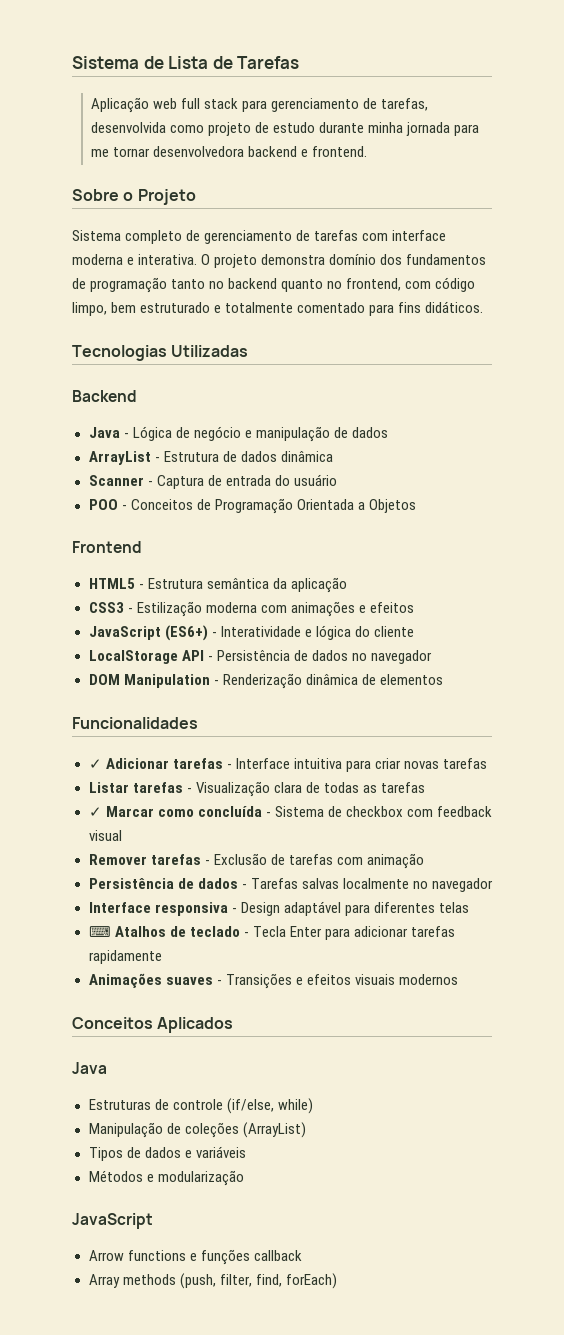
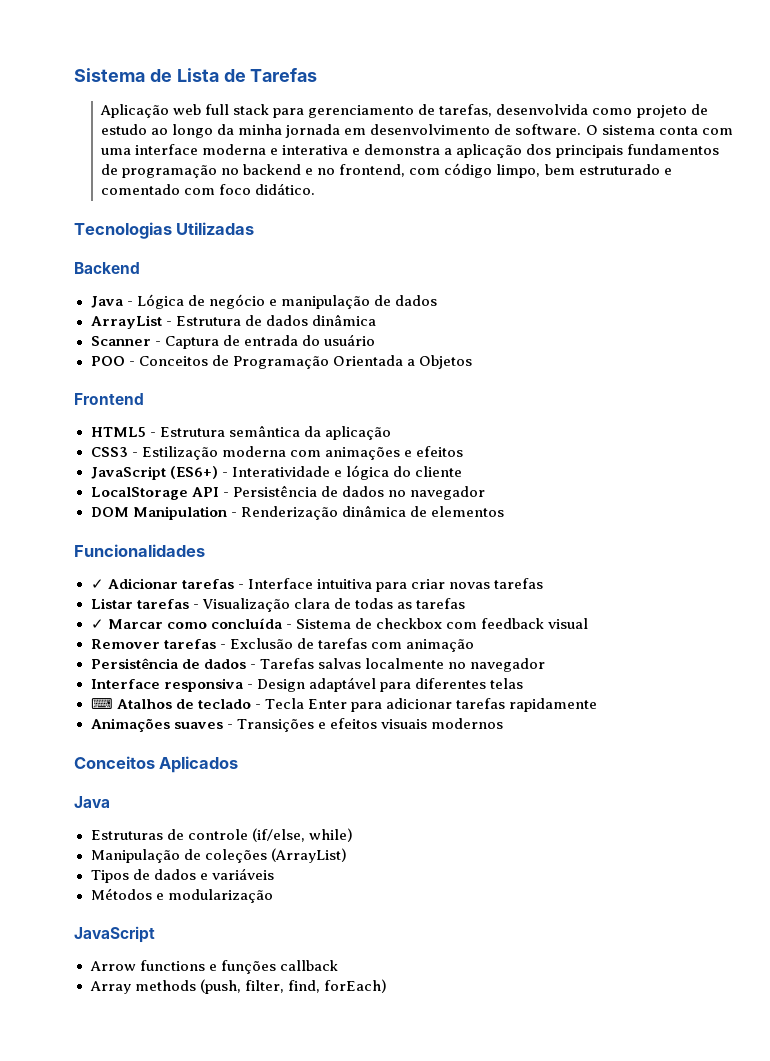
[319,122,480,136] [91,146,368,157] [72,189,196,205] [72,230,447,244] [72,254,403,268] durante minha jornada para me tornar desenvolvedora backend e frontend. // Sobre o Projeto // Sistema completo de gerenciamento de tarefas com interface moderna e interativa. O projeto demonstra domínio dos -> [151,124,733,138] [101,144,623,158] ao longo da minha jornada em desenvolvimento de software. O sistema conta com uma interface moderna e interativa e demonstra a aplicação dos principais
[171,279,206,289] tanto -> (218, 171) none
[281,279,324,292] quanto -> [305,168,314,175] e
[225,301,484,316] totalmente comentado para fins didáticos. -> [101,183,316,195] comentado com foco didático.

